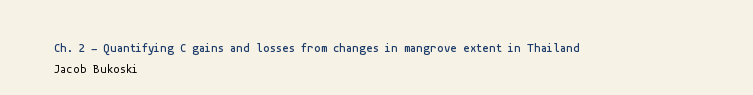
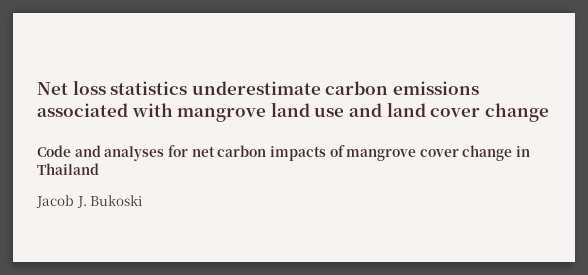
[54,43,502,56] Ch. 2 - Quantifying C gains and losses from changes in mangrove extent -> [37,80,479,95] [37,102,549,122] [37,145,513,161] Net loss statistics underestimate carbon emissions associated with mangrove land use and land cover change // Code and analyses for net carbon impacts of mangrove cover change
(87, 68) none -> [76,196,87,208] J.

